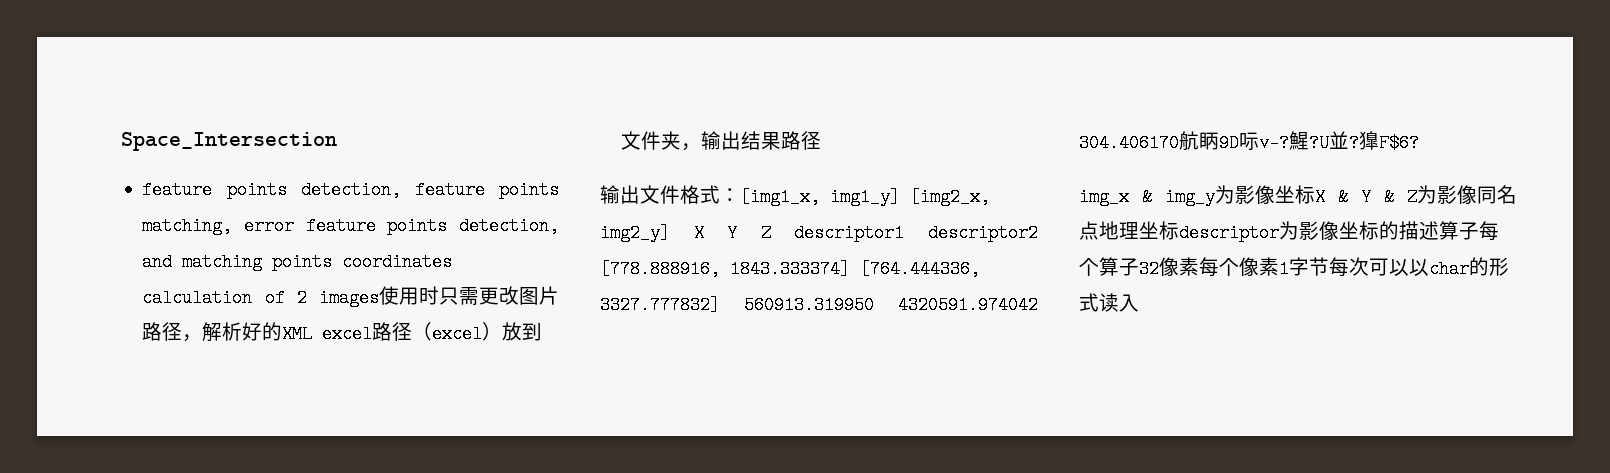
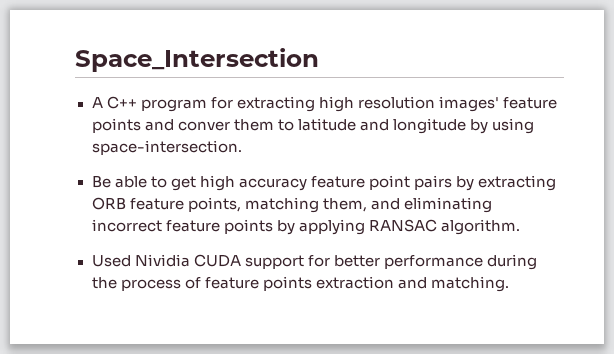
[142,181,559,199] [142,217,559,235] [142,253,453,271] [142,286,559,307] [142,322,543,343] [621,131,822,151] [600,185,990,206] [600,224,1038,242] [600,260,980,278] [600,296,1038,314] [1079,131,1419,152] [1079,185,1517,206] [1079,221,1499,242] [1079,257,1509,278] [1079,293,1139,312] feature points detection, feature points matching, error feature points detection, and matching points coordinates calculation of 2 images使用时只需更改图片路径，解析好的XML excel路径（excel）放到文件夹，输出结果路径 // 输出文件格式：[img1_x, img1_y] [img2_x, img2_y] X Y Z descriptor1 descriptor2 [778.888916, 1843.333374] [764.444336, 3327.777832] 560913.319950 4320591.974042 304.406170航眪9D呩v-?鯹?U並?獋F$6? // img_x & img_y为影像坐标X & Y & Z为影像同名点地理坐标descriptor为影像坐标的描述算子每个算子32像素每个像素1字节每次可以以char的形式读入 -> [91,96,557,112] [91,118,534,134] [91,140,242,155] [91,175,556,191] [91,197,492,213] [91,219,520,235] [91,254,537,270] [91,276,509,292] A C++ program for extracting high resolution images' feature points and conver them to latitude and longitude by using space-intersection. // Be able to get high accuracy feature point pairs by extracting ORB feature points, matching them, and eliminating incorrect feature points by applying RANSAC algorithm. // Used Nividia CUDA support for better performance during the process of feature points extraction and matching.

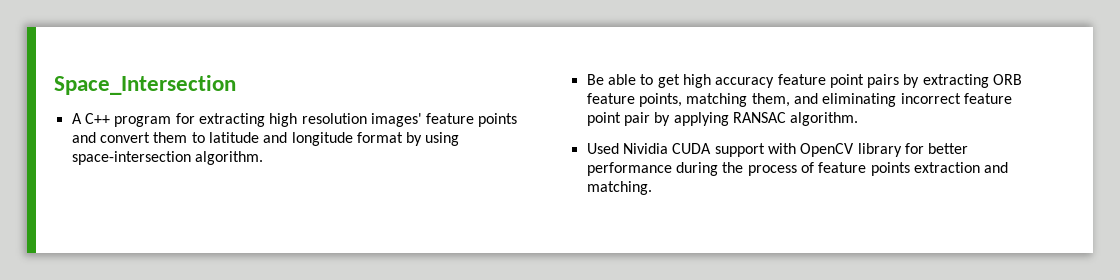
[177,121,230,131] conver -> [99,132,150,143] convert
(466, 126) none -> [356,132,403,143] format
[91,140,242,155] space-intersection. -> [71,151,263,165] space-intersection algorithm.
[223,219,273,234] points -> [586,112,650,126] point pair
(304, 262) none -> [767,143,902,157] with OpenCV library

